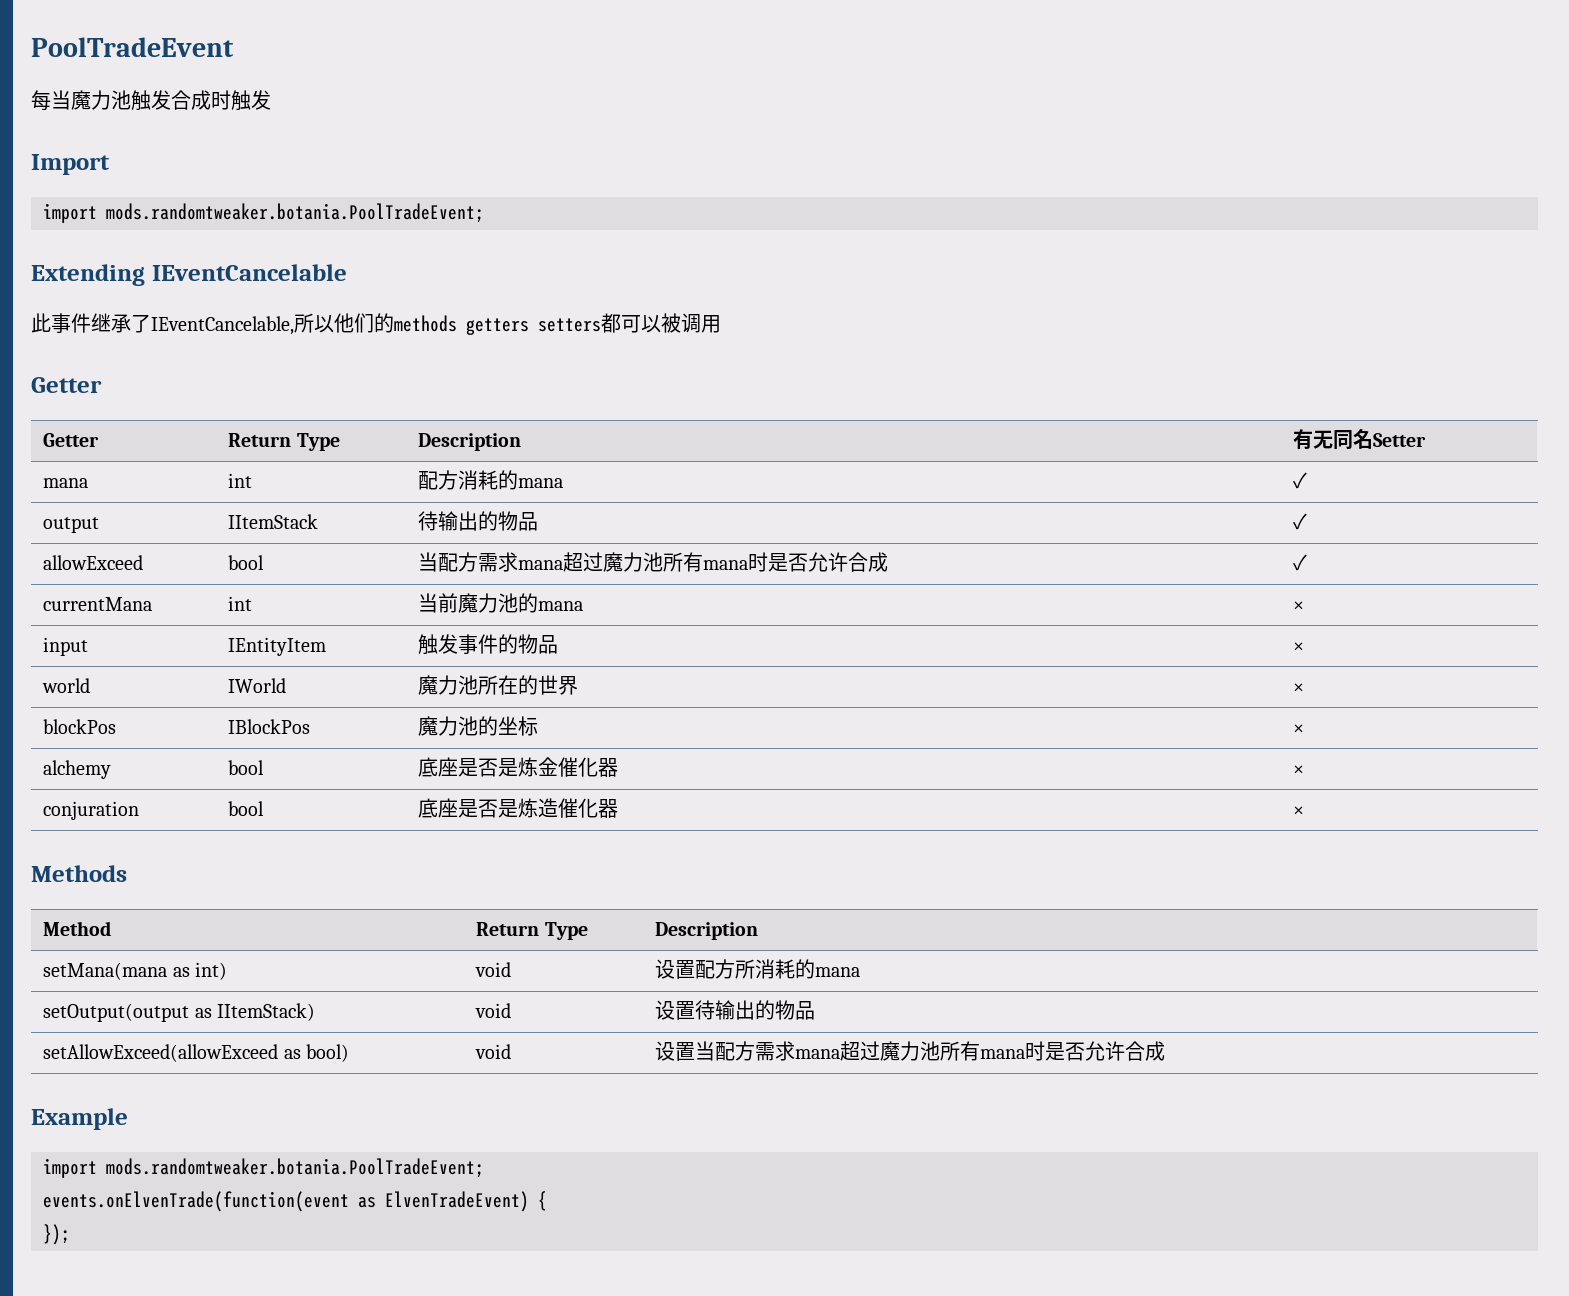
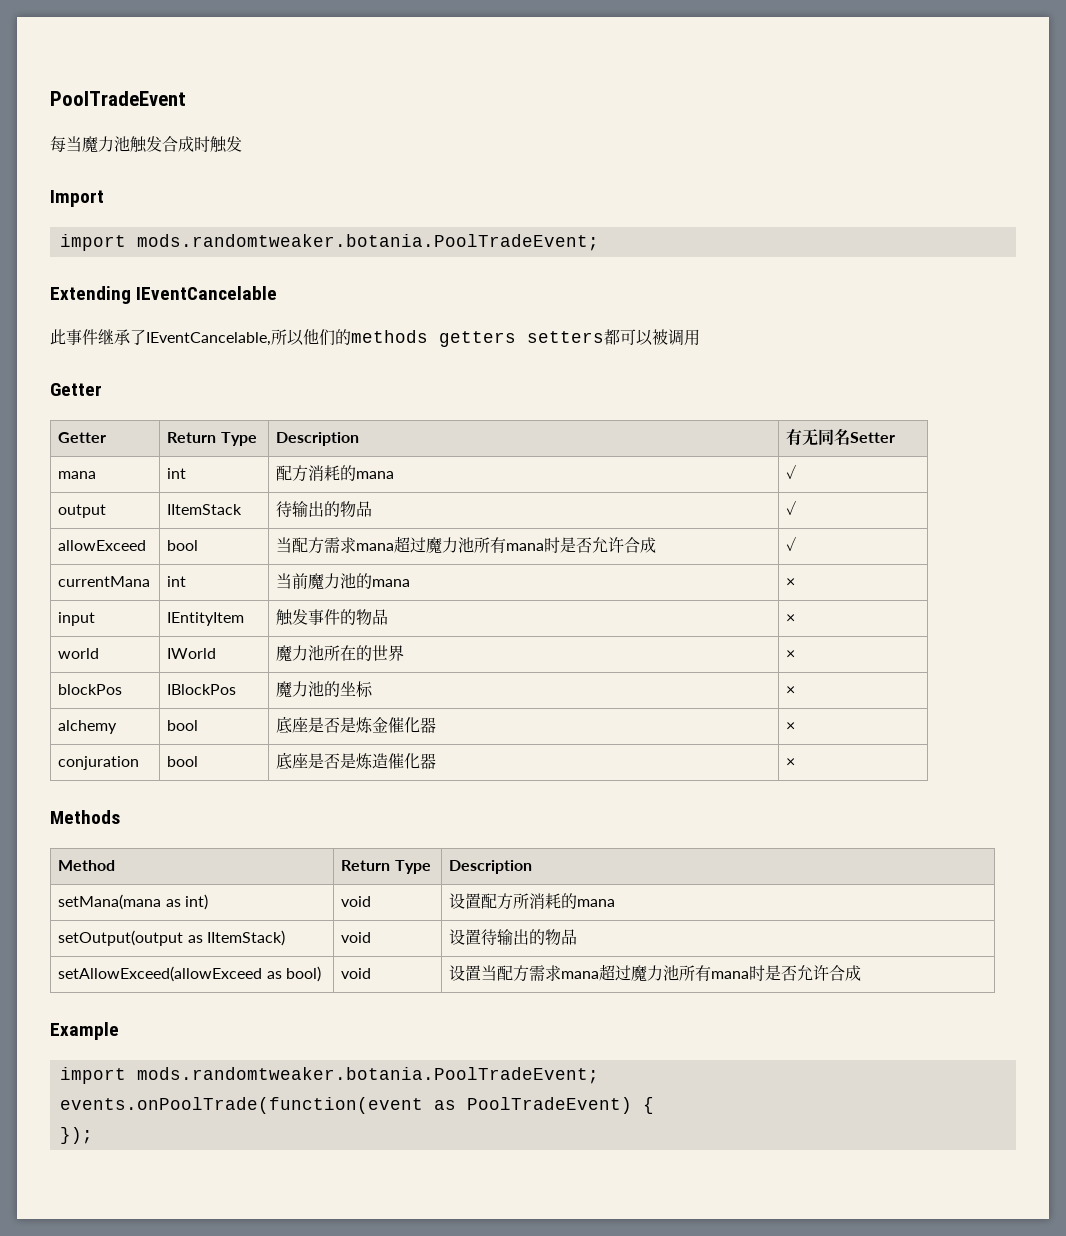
[43,1191,529,1212] events.onElvenTrade(function(event as ElvenTradeEvent) -> [59,1097,632,1114] events.onPoolTrade(function(event as PoolTradeEvent)

